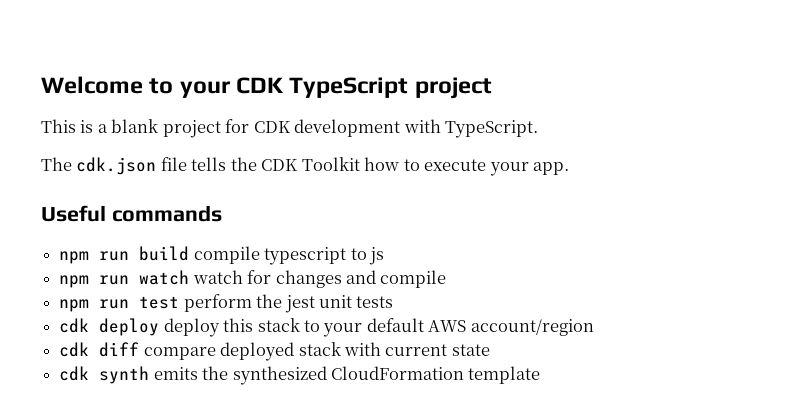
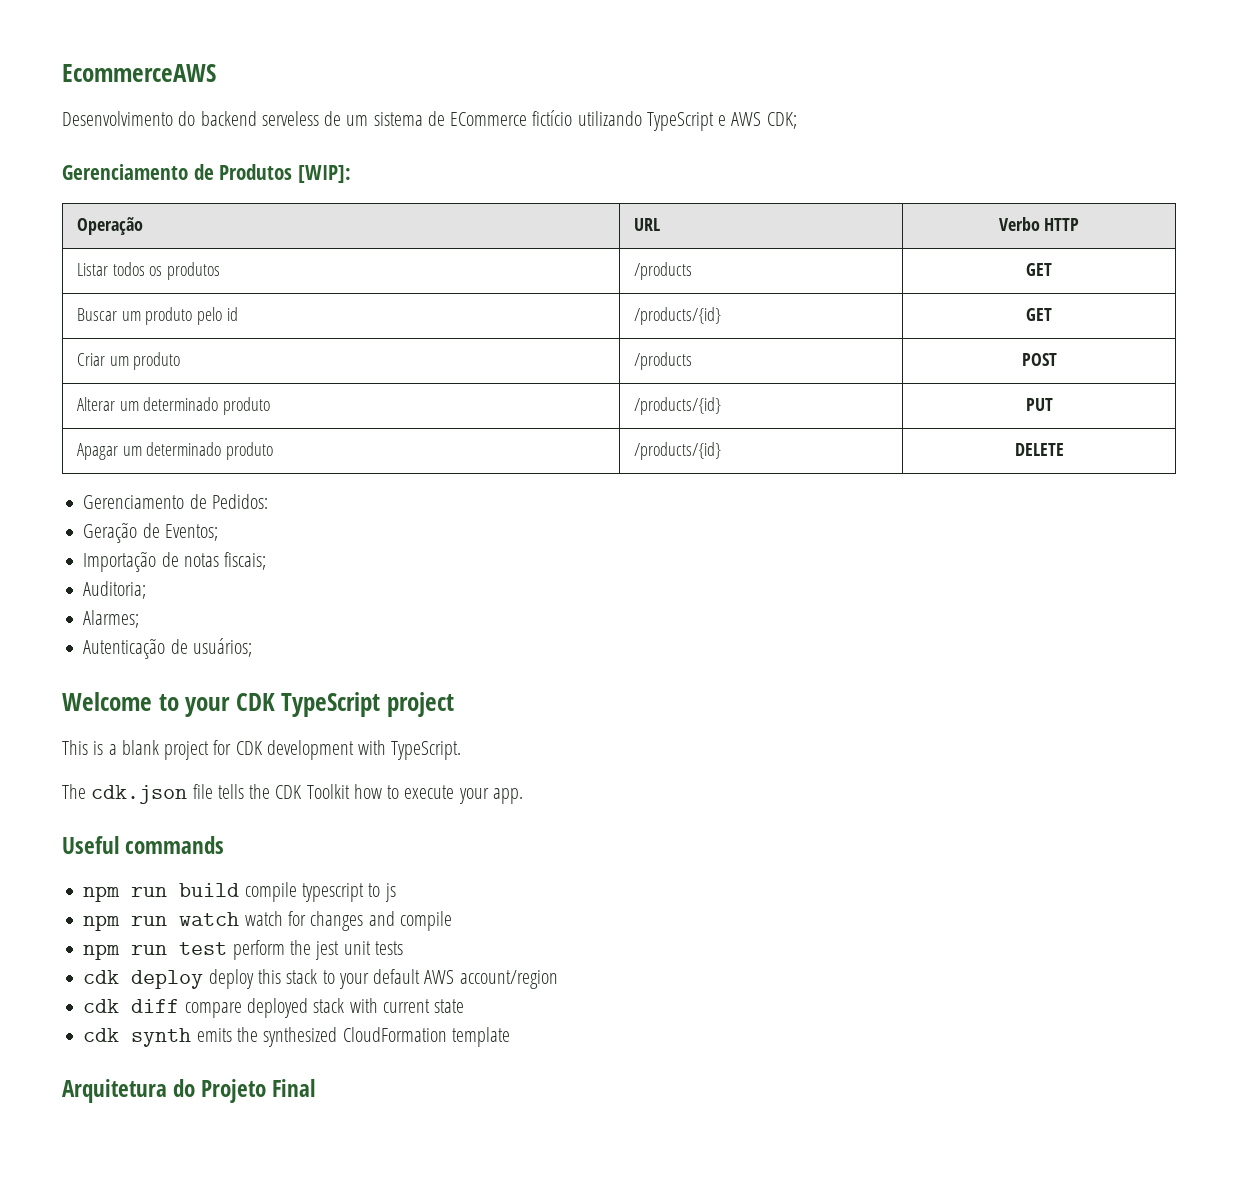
(41, 85) none -> [62,64,216,82] [62,110,797,131] [62,164,352,183] [76,217,143,235] [633,218,660,231] [998,217,1080,231] [76,262,221,280] [633,262,692,280] [1026,263,1052,276] [76,307,238,325] [633,307,721,325] [1026,308,1052,321] [76,352,181,370] [633,352,692,370] [1021,353,1057,366] [76,397,271,415] [633,397,721,415] [1025,398,1053,411] [76,442,274,460] [633,442,721,460] [1014,443,1064,456] [83,494,268,509] [83,522,218,543] [83,551,267,572] [83,581,147,599] [83,610,140,628] [83,638,252,659] EcommerceAWS // Desenvolvimento do backend serveless de um sistema de ECommerce fictício utilizando TypeScript e AWS CDK; // Gerenciamento de Produtos [WIP]: // Operação | URL | Verbo HTTP // Listar todos os produtos | /products | GET // Buscar um produto pelo id | /products/{id} | GET // Criar um produto | /products | POST // Alterar um determinado produto | /products/{id} | PUT // Apagar um determinado produto | /products/{id} | DELETE // Gerenciamento de Pedidos: // Geração de Eventos; // Importação de notas fiscais; // Auditoria; // Alarmes; // Autenticação de usuários; //
(541, 375) none -> [62,1079,316,1103] // Arquitetura do Projeto Final

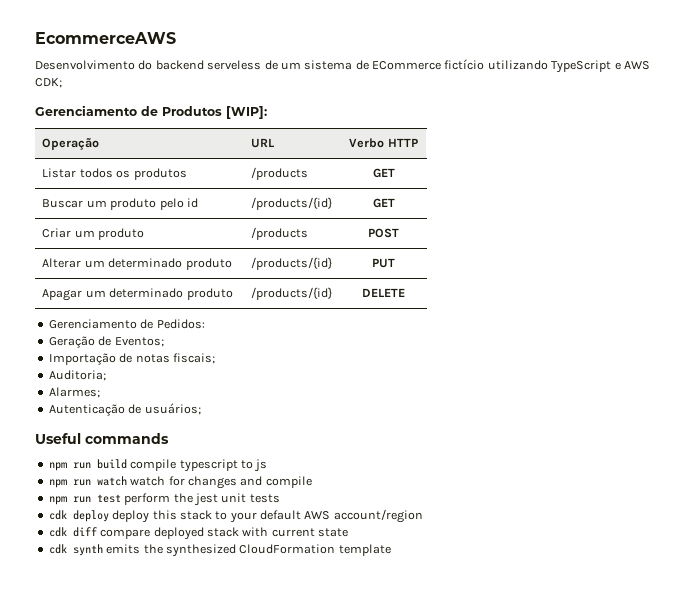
[62,692,455,717] [62,740,462,760] [62,784,523,804] // Welcome to your CDK TypeScript project // This is a blank project for CDK development with TypeScript. // The cdk.json file tells the CDK Toolkit how to execute your app. -> (201, 409) none
[62,1079,316,1103] // Arquitetura do Projeto Final -> (391, 550) none

